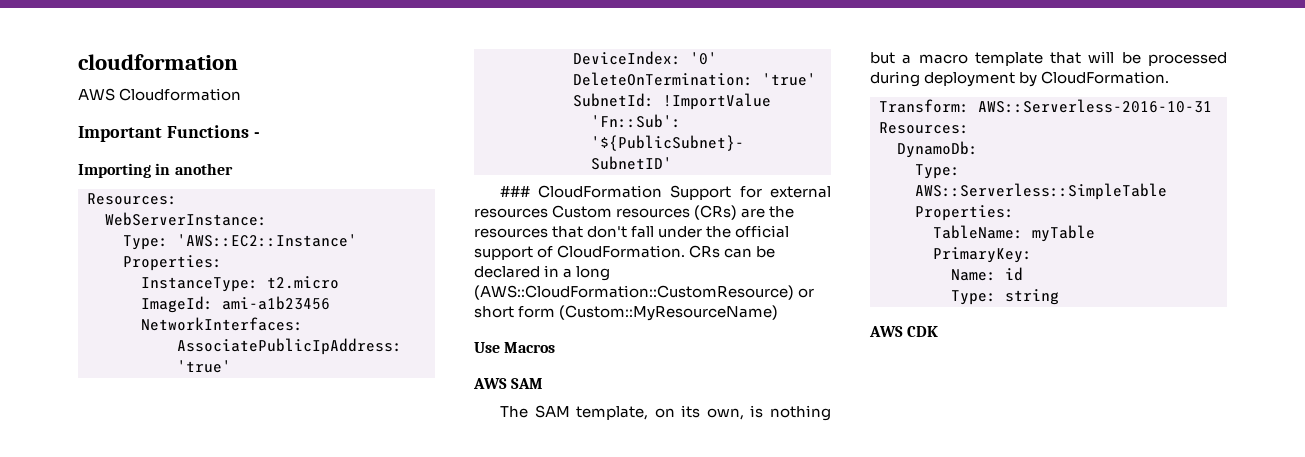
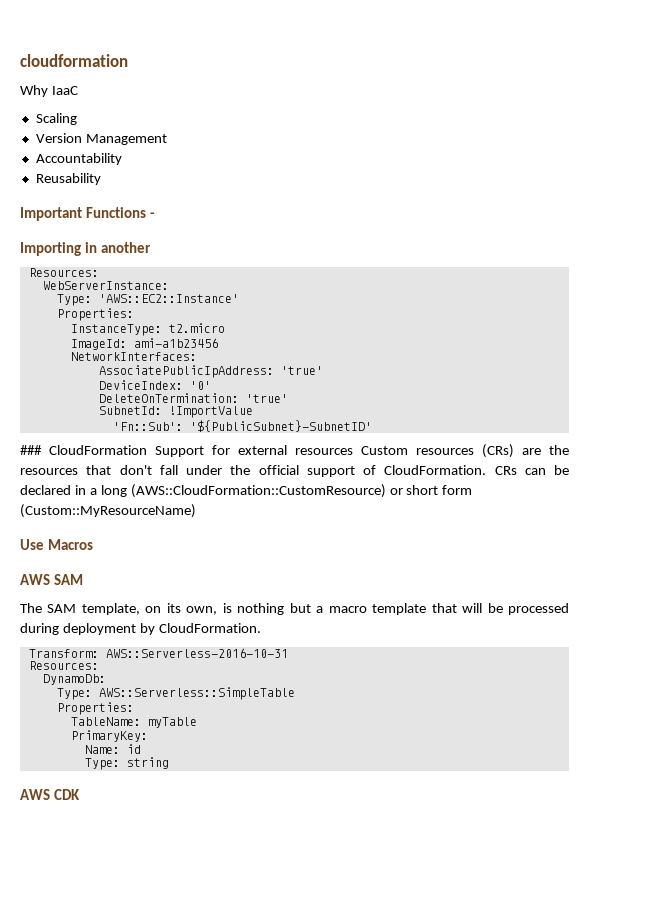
[78,88,242,101] AWS Cloudformation -> [20,85,78,97] [35,113,77,125] [35,133,167,145] [35,153,122,165] [35,173,101,185] Why IaaC // Scaling // Version Management // Accountability // Reusability

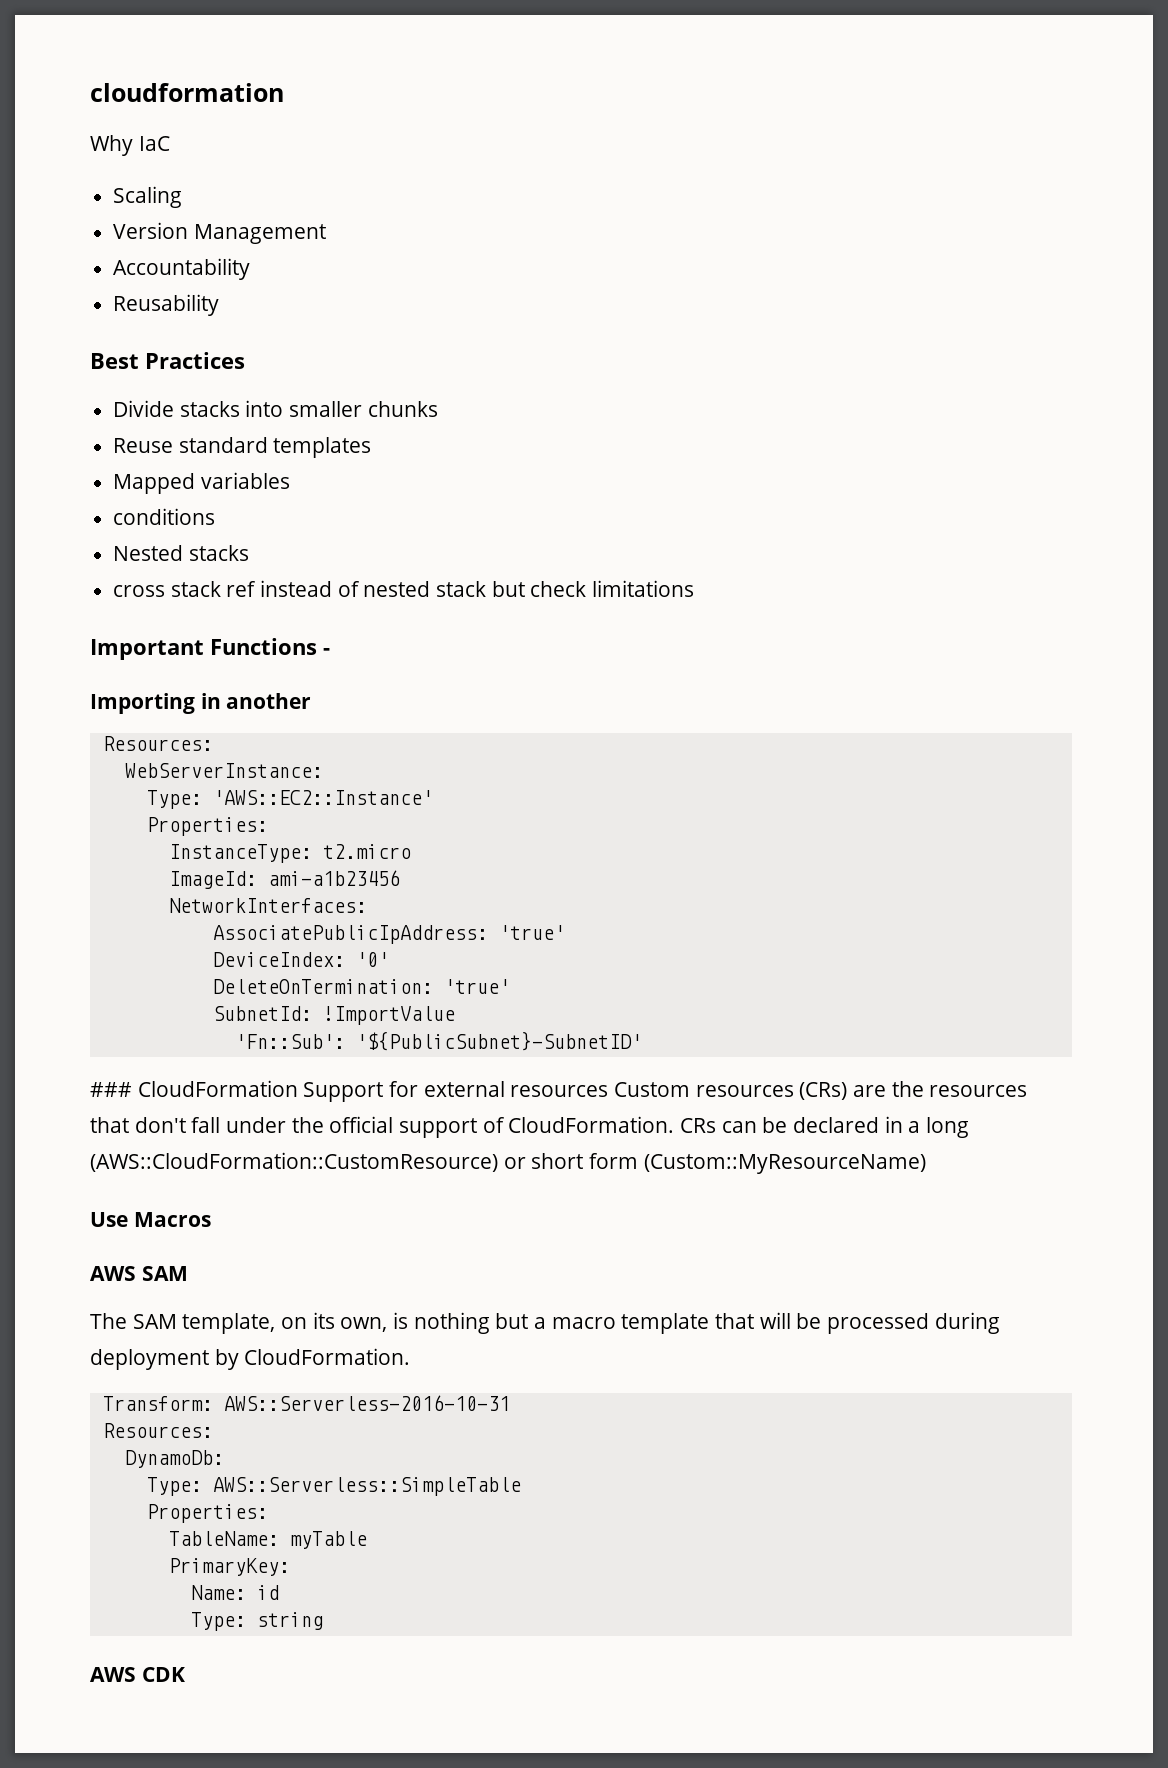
[51,86,78,95] IaaC -> [138,136,170,151] IaC
(101, 179) none -> [90,352,245,369] [113,400,438,417] [113,437,372,458] [113,472,290,494] [113,508,216,525] [113,545,249,561] [113,580,695,597] // Best Practices // Divide stacks into smaller chunks // Reuse standard templates // Mapped variables // conditions // Nested stacks // cross stack ref instead of nested stack but check limitations

